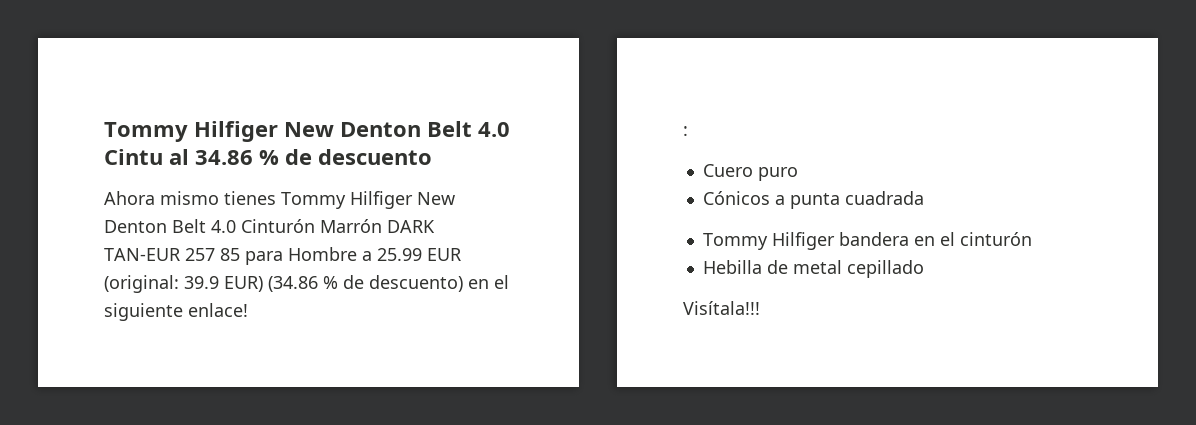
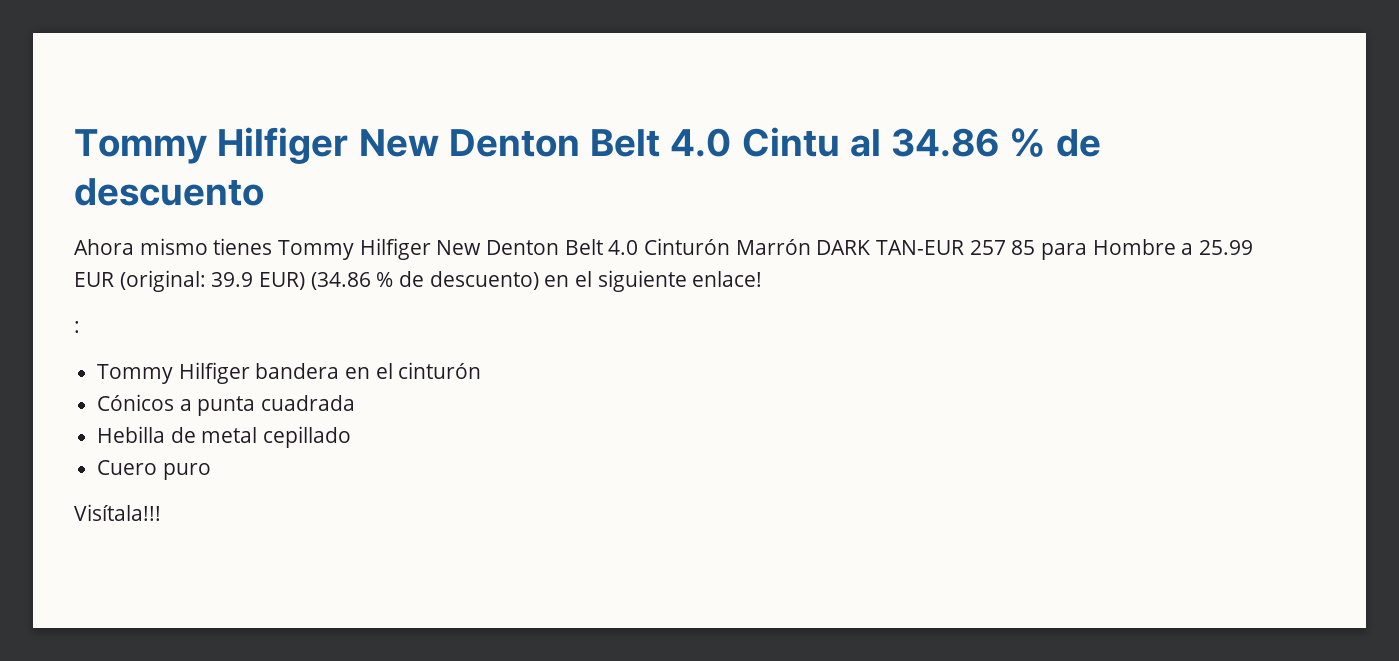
[702,164,798,181] [702,191,924,209] // Cuero puro // Cónicos a punta cuadrada -> (80, 327) none
(1032, 239) none -> [97,394,356,416] // Cónicos a punta cuadrada
(924, 269) none -> [97,460,211,480] // Cuero puro

